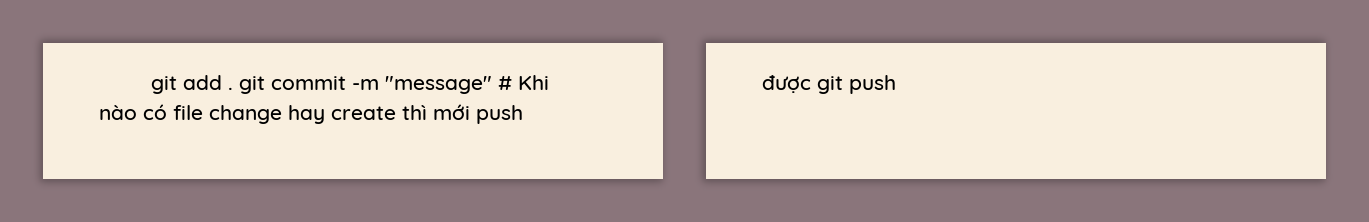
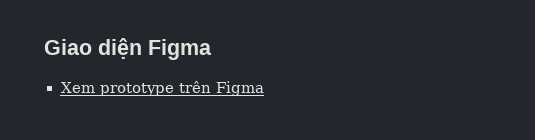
[150,75,549,94] [99,104,523,124] [762,75,896,94] git add . git commit -m "message" # Khi nào có file change hay create thì mới push được git push -> [44,38,212,60] [60,81,264,96] Giao diện Figma // Xem prototype trên Figma

